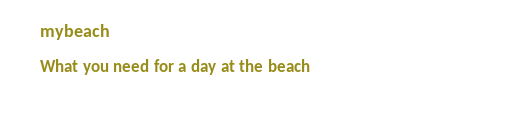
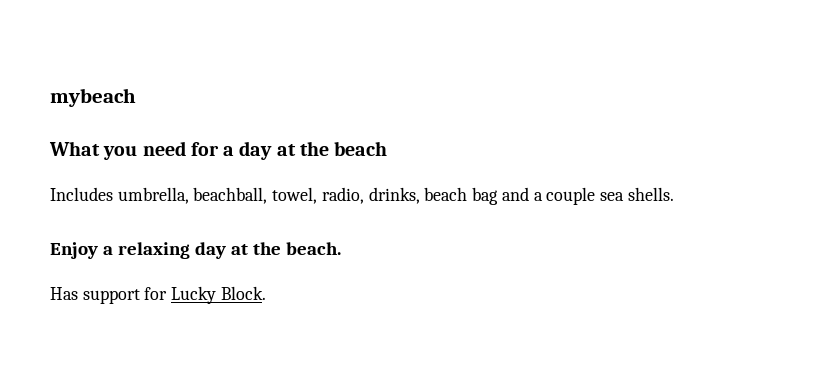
(310, 65) none -> [50,187,674,205] [50,242,341,259] [50,286,266,304] // Includes umbrella, beachball, towel, radio, drinks, beach bag and a couple sea shells. // Enjoy a relaxing day at the beach. // Has support for Lucky Block.

